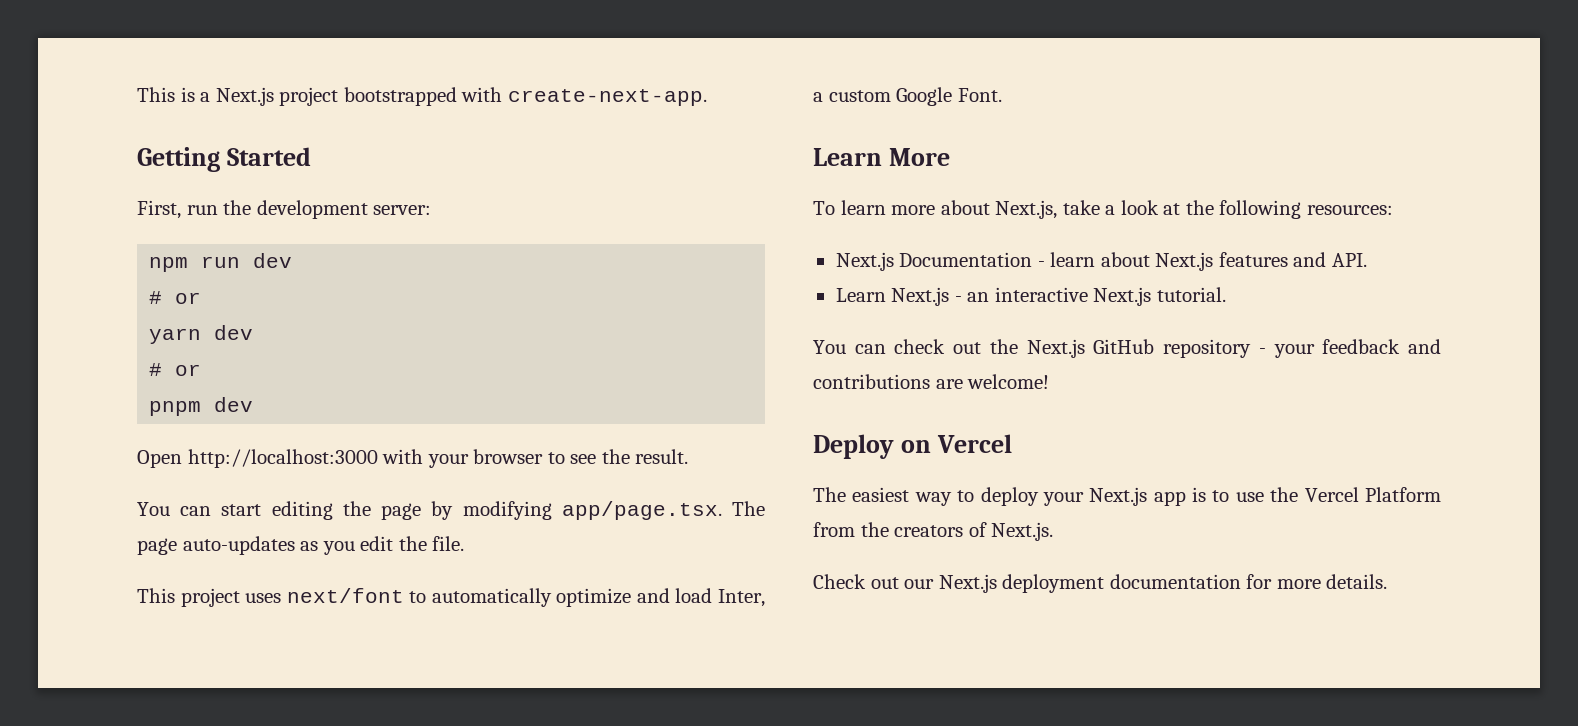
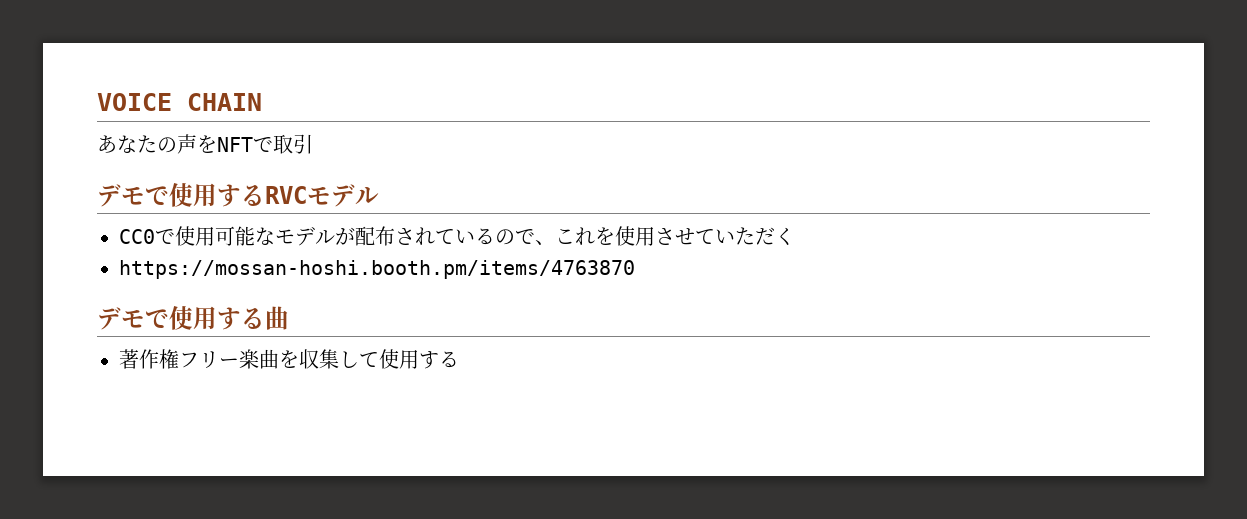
[137,87,707,106] [137,147,311,172] [137,200,432,219] [149,253,293,272] [149,291,202,304] [149,325,254,344] [149,363,202,376] [149,397,254,416] [137,449,689,468] [137,501,765,520] [137,536,465,555] [137,588,765,607] [813,87,1002,106] [813,148,950,166] [813,200,1393,219] [835,252,1367,271] [835,287,1226,306] [813,339,1441,358] [813,374,1050,389] [813,434,1012,459] [813,487,1441,506] [813,522,1054,541] [813,574,1388,593] This is a Next.js project bootstrapped with create-next-app. // Getting Started // First, run the development server: // npm run dev // # or // yarn dev // # or // pnpm dev // Open http://localhost:3000 with your browser to see the result. // You can start editing the page by modifying app/page.tsx. The page auto-updates as you edit the file. // This project uses next/font to automatically optimize and load Inter, a custom Google Font. // Learn More // To learn more about Next.js, take a look at the following resources: // Next.js Documentation - learn about Next.js features and API. // Learn Next.js - an interactive Next.js tutorial. // You can check out the Next.js GitHub repository - your feedback and contributions are welcome! // Deploy on Vercel // The easiest way to deploy your Next.js app is to use the Vercel Platform from the creators of Next.js. // Check out our Next.js deployment documentation for more details. -> [97,93,262,111] [97,134,313,154] [97,183,379,207] [119,226,795,246] [119,260,635,279] [97,306,289,330] [119,349,459,369] VOICE CHAIN // あなたの声をNFTで取引 // デモで使用するRVCモデル // CC0で使用可能なモデルが配布されているので、これを使用させていただく // https://mossan-hoshi.booth.pm/items/4763870 // デモで使用する曲 // 著作権フリー楽曲を収集して使用する

